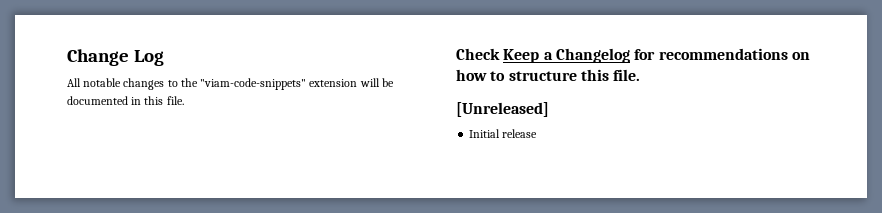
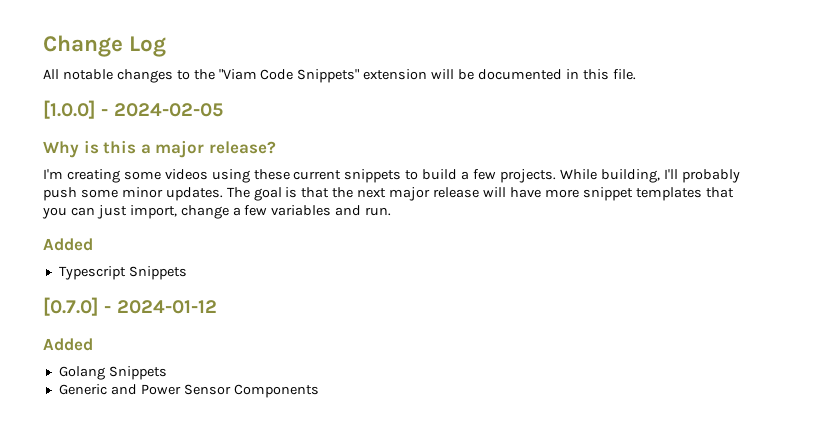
[200,78,307,90] "viam-code-snippets" -> [218,69,360,83] "Viam Code Snippets"
[456,48,810,63] [456,69,641,81] [456,102,549,117] [469,129,538,138] Check Keep a Changelog for recommendations on how to structure this file. // [Unreleased] // Initial release -> [43,100,223,119] [43,140,276,158] [43,169,740,183] [43,187,734,201] [42,205,392,219] [43,238,93,251] [58,266,187,280] [43,297,217,316] [43,338,93,351] [58,366,167,380] [58,384,319,398] [1.0.0] - 2024-02-05 // Why is this a major release? // I'm creating some videos using these current snippets to build a few projects. While building, I'll probably push some minor updates. The goal is that the next major release will have more snippet templates that you can just import, change a few variables and run. // Added // Typescript Snippets // [0.7.0] - 2024-01-12 // Added // Golang Snippets // Generic and Power Sensor Components

